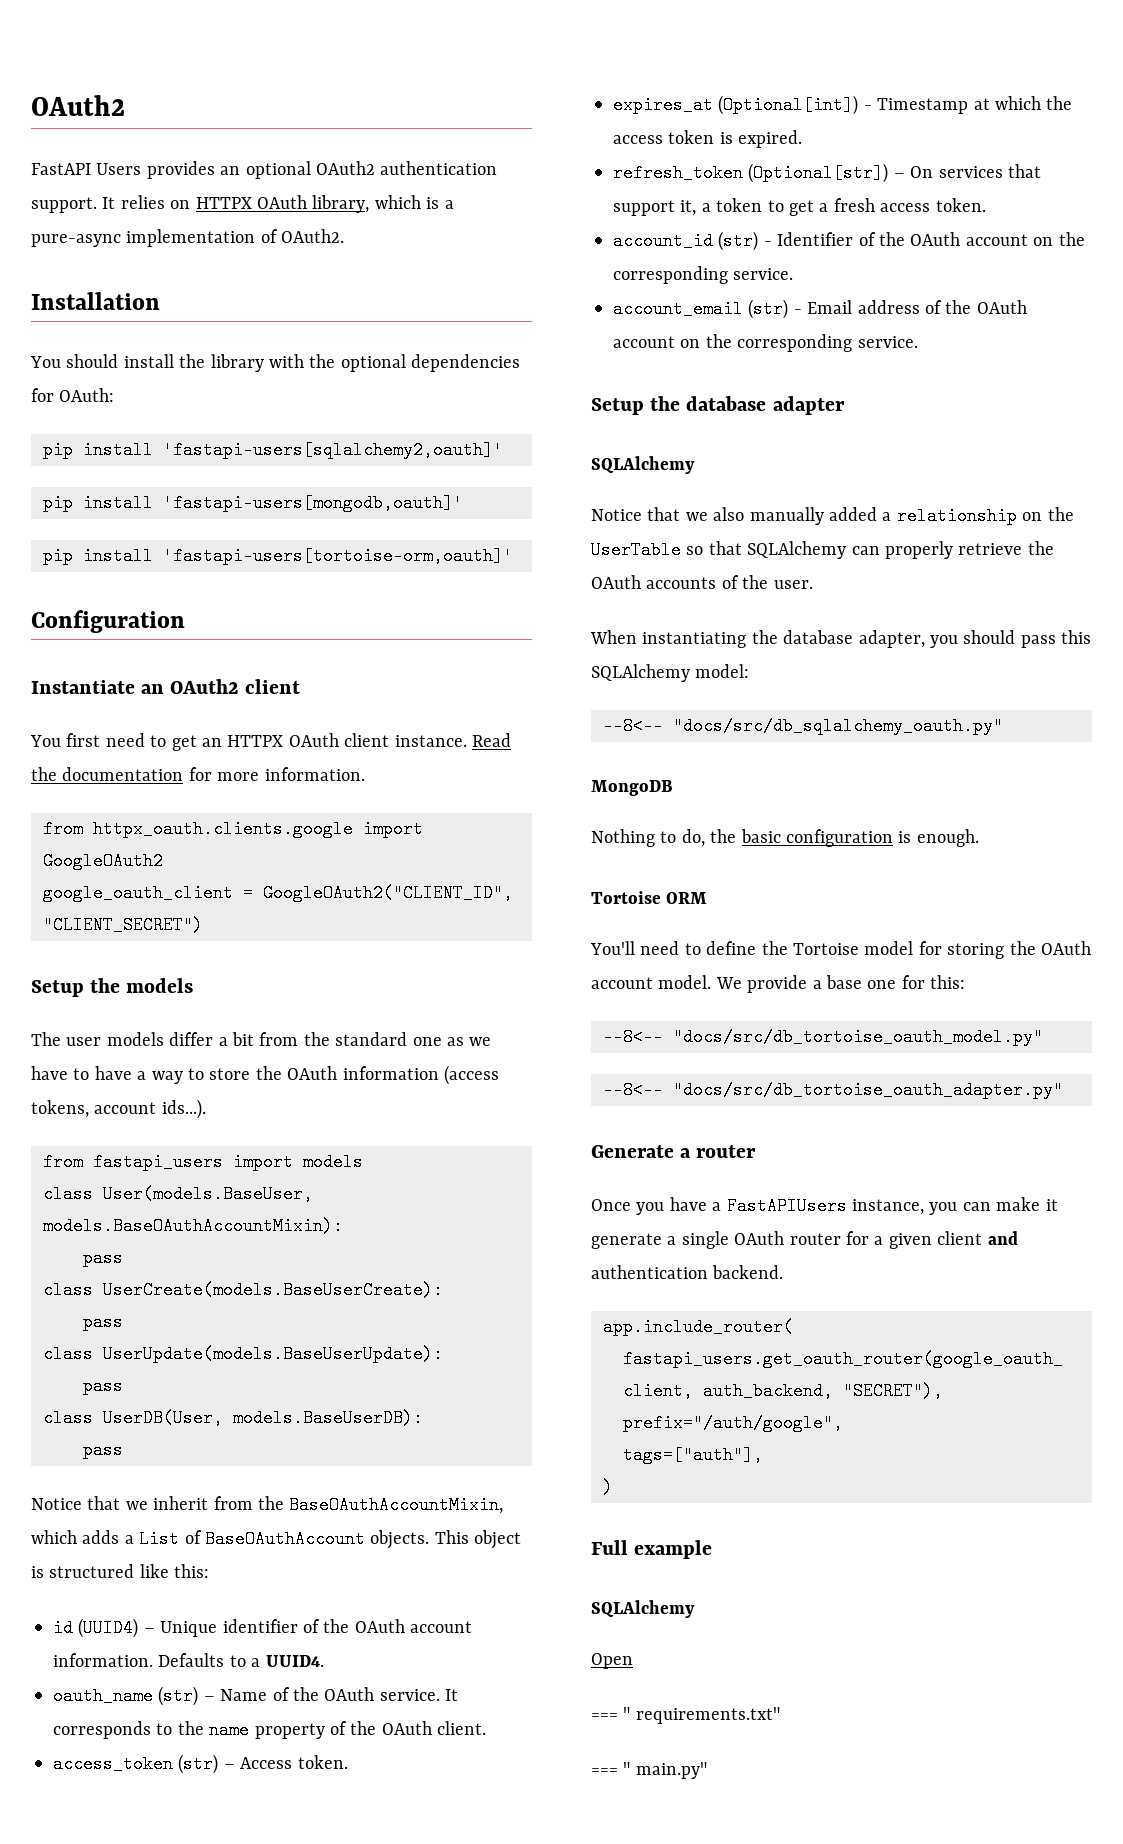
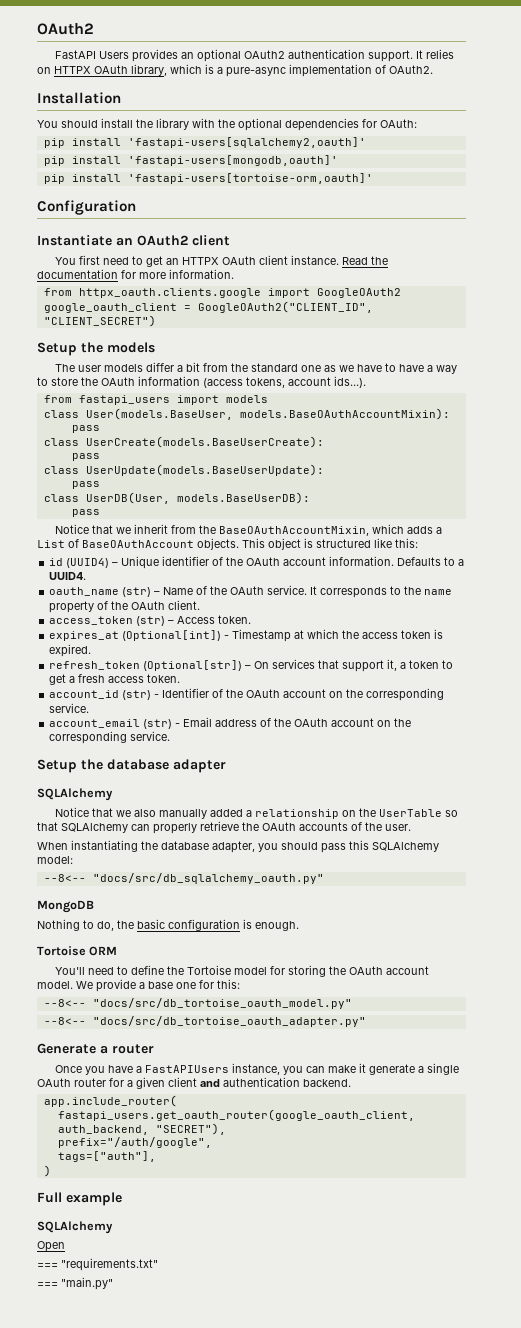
[623,1707,780,1724] [591,1762,707,1779] " requirements.txt" // === " main.py" -> [61,1258,158,1271] [37,1277,113,1290] "requirements.txt" // === "main.py"

